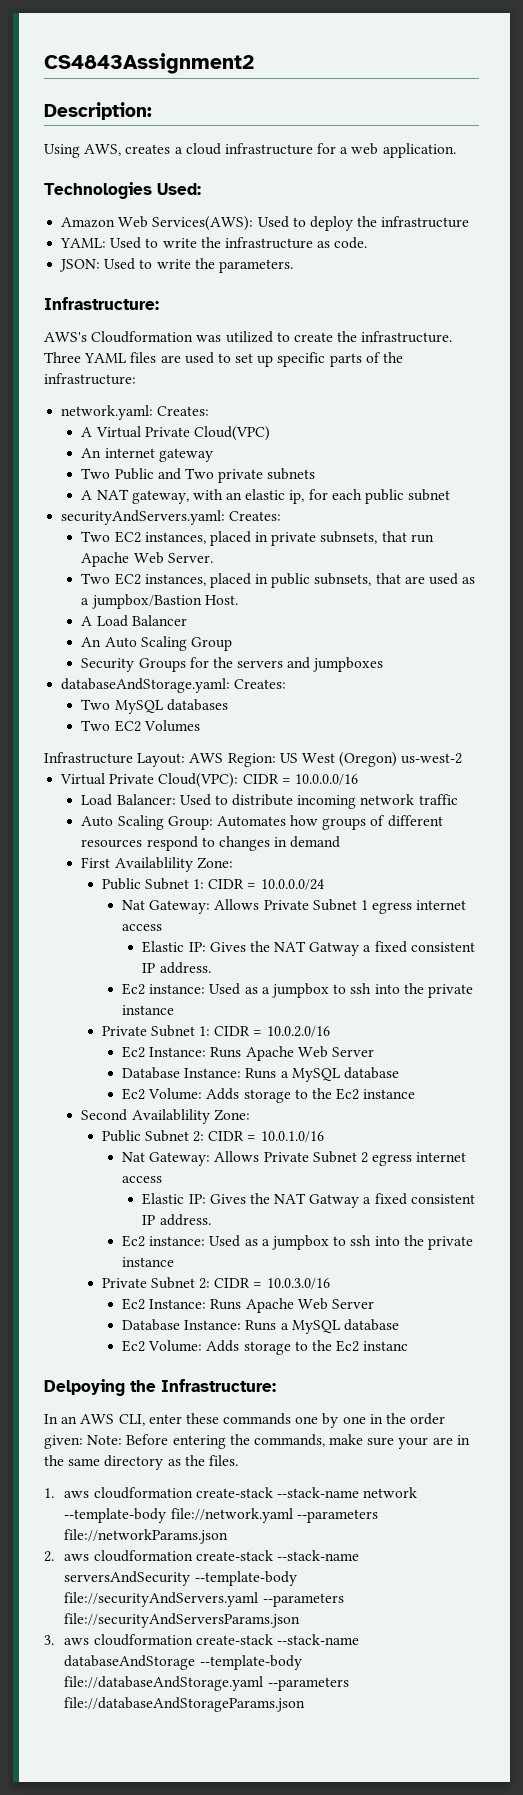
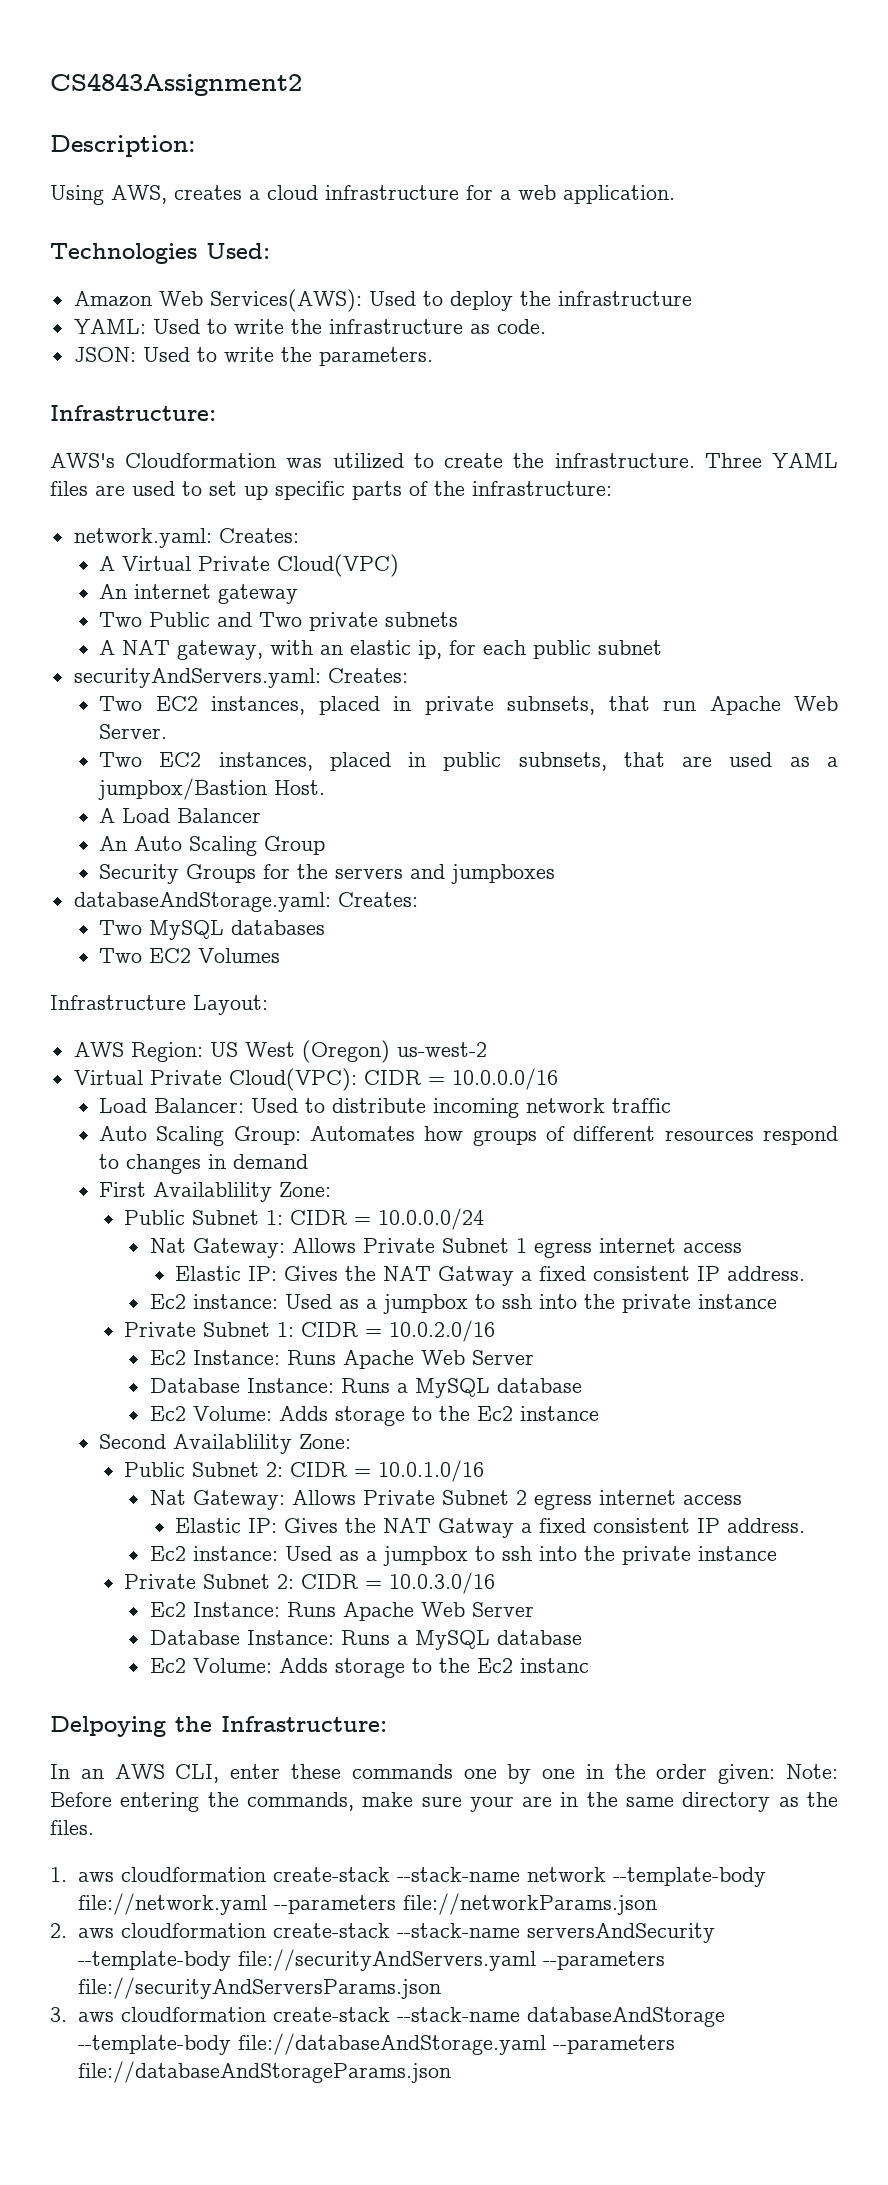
(186, 760) none -> (268, 1005) //

